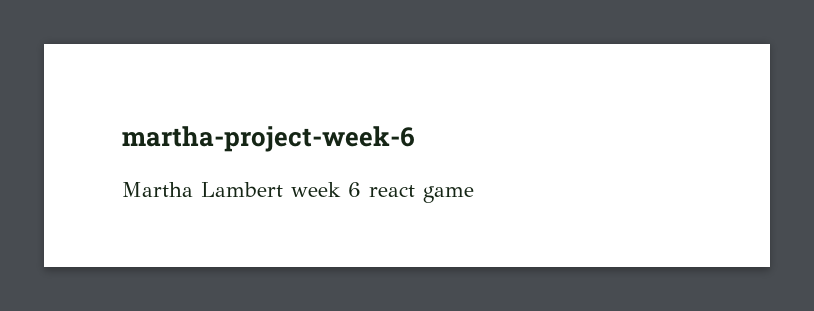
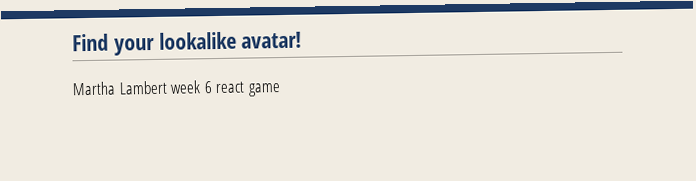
[122,126,415,152] martha-project-week-6 -> [72,31,303,56] Find your lookalike avatar!

